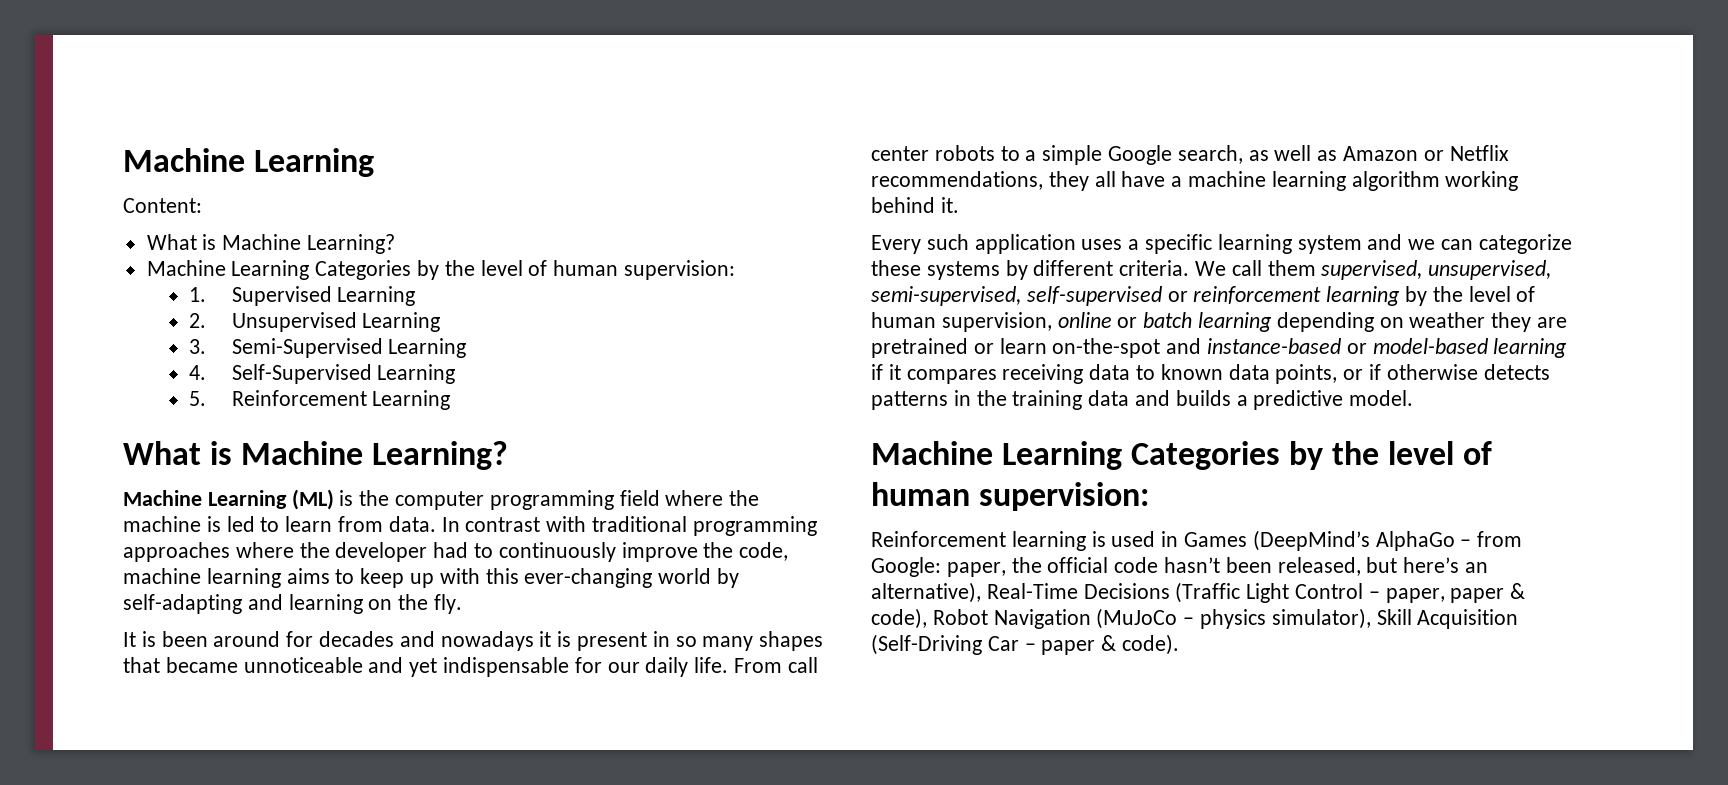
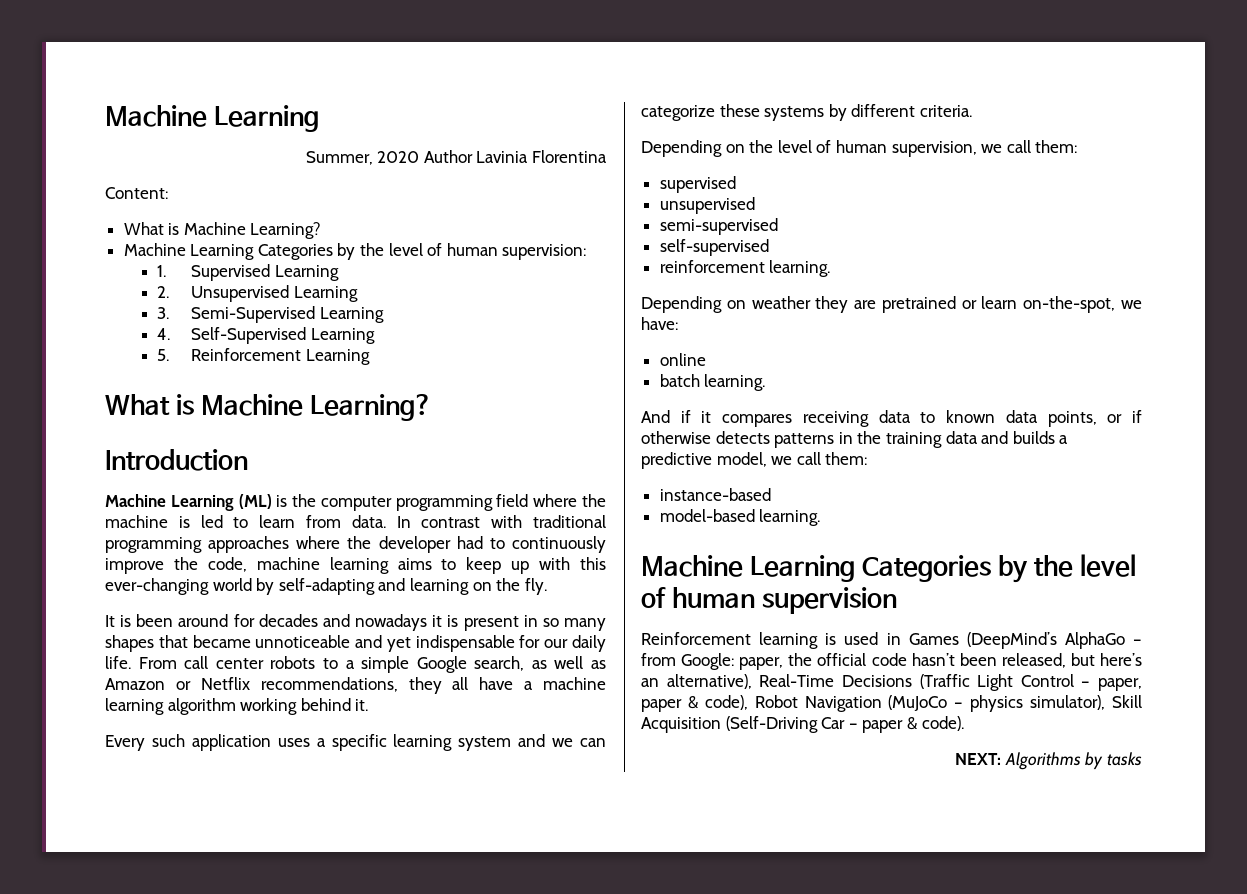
[123,148,375,177] Machine Learning -> [105,105,320,132] [305,150,607,165] Machine Learning // Summer, 2020 Author Lavinia Florentina
(509, 455) none -> [105,449,248,471] // Introduction
[1195,260,1552,280] [871,286,1428,306] We call them supervised, unsupervised, semi-supervised, self-supervised or reinforcement learning by -> [641,140,745,157] // Depending on
[1057,312,1374,332] online or batch learning depending -> [981,140,1078,153] [659,176,736,193] [659,197,755,214] [659,218,778,235] [659,239,769,256] [659,260,831,277] [641,296,722,313] we call them: // supervised // unsupervised // semi-supervised // self-supervised // reinforcement learning. // Depending
[1052,338,1568,358] on-the-spot and instance-based or model-based learning -> [1023,296,1142,313] [641,317,678,330] [659,353,706,366] [659,374,766,391] [641,410,670,423] on-the-spot, we have: // online // batch learning. // And
[1349,390,1414,406] [871,441,1493,470] [871,482,1150,511] model. // Machine Learning Categories by the level of human supervision: -> [716,452,868,467] [659,488,771,501] [659,509,821,526] [641,554,1137,583] [641,587,898,614] model, we call them: // instance-based // model-based learning. // Machine Learning Categories by the level of human supervision
(1180, 644) none -> [955,752,1142,770] // NEXT: Algorithms by tasks

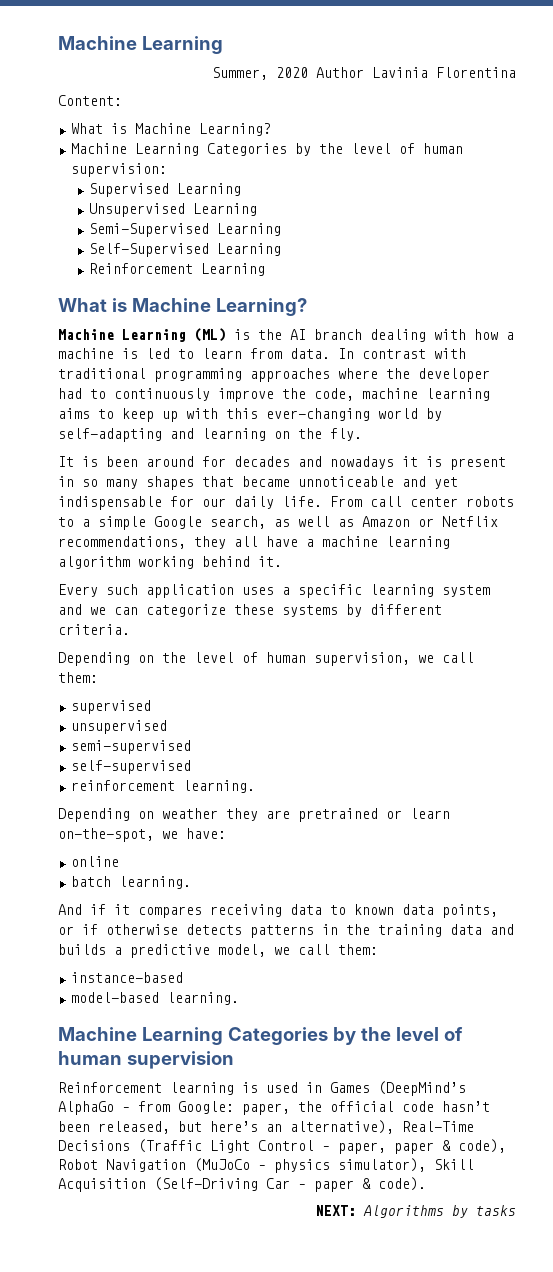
[157,265,167,277] 1. -> (167, 170) none
[157,286,170,298] 2. -> (241, 189) none
[157,307,170,319] 3. -> (257, 209) none
[157,328,171,340] 4. -> (281, 229) none
[157,349,170,361] 5. -> (281, 249) none
[105,449,248,471] // Introduction -> (307, 307) none
[320,494,606,511] computer programming field where the -> [290,329,514,342] AI branch dealing with how a

